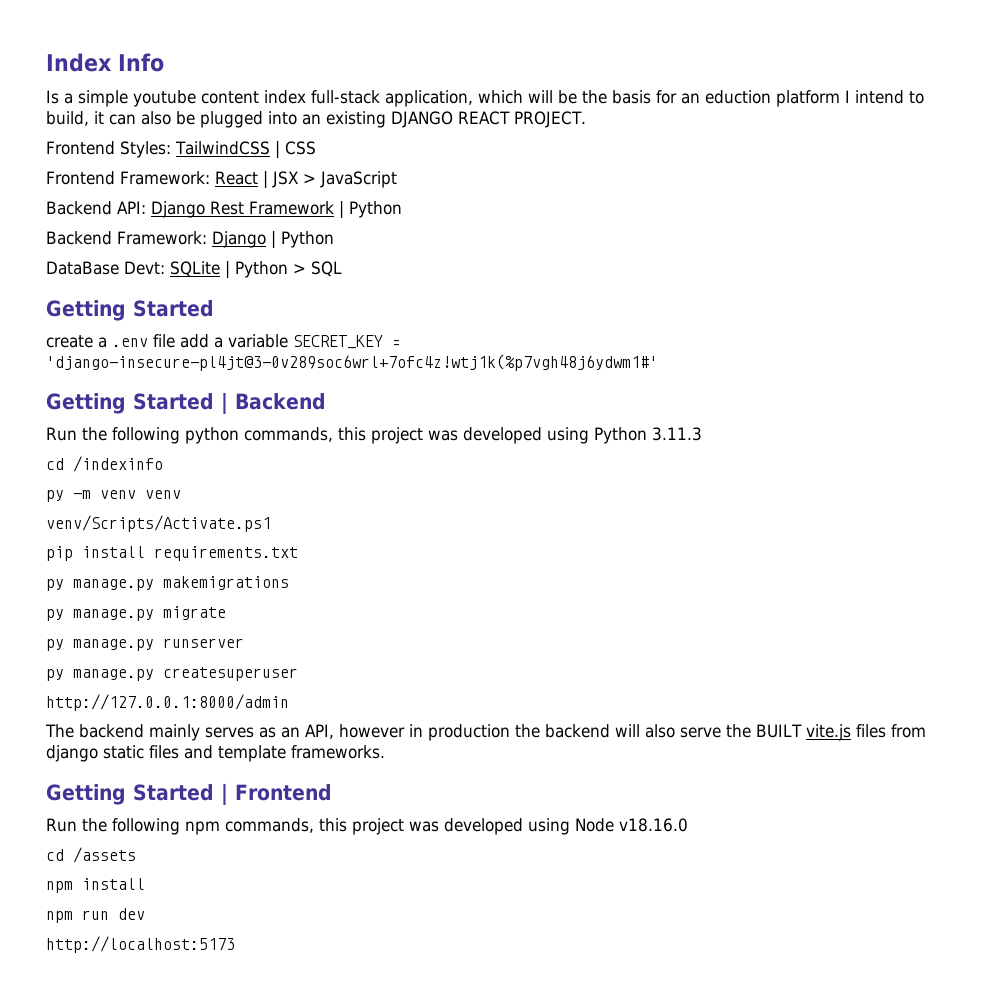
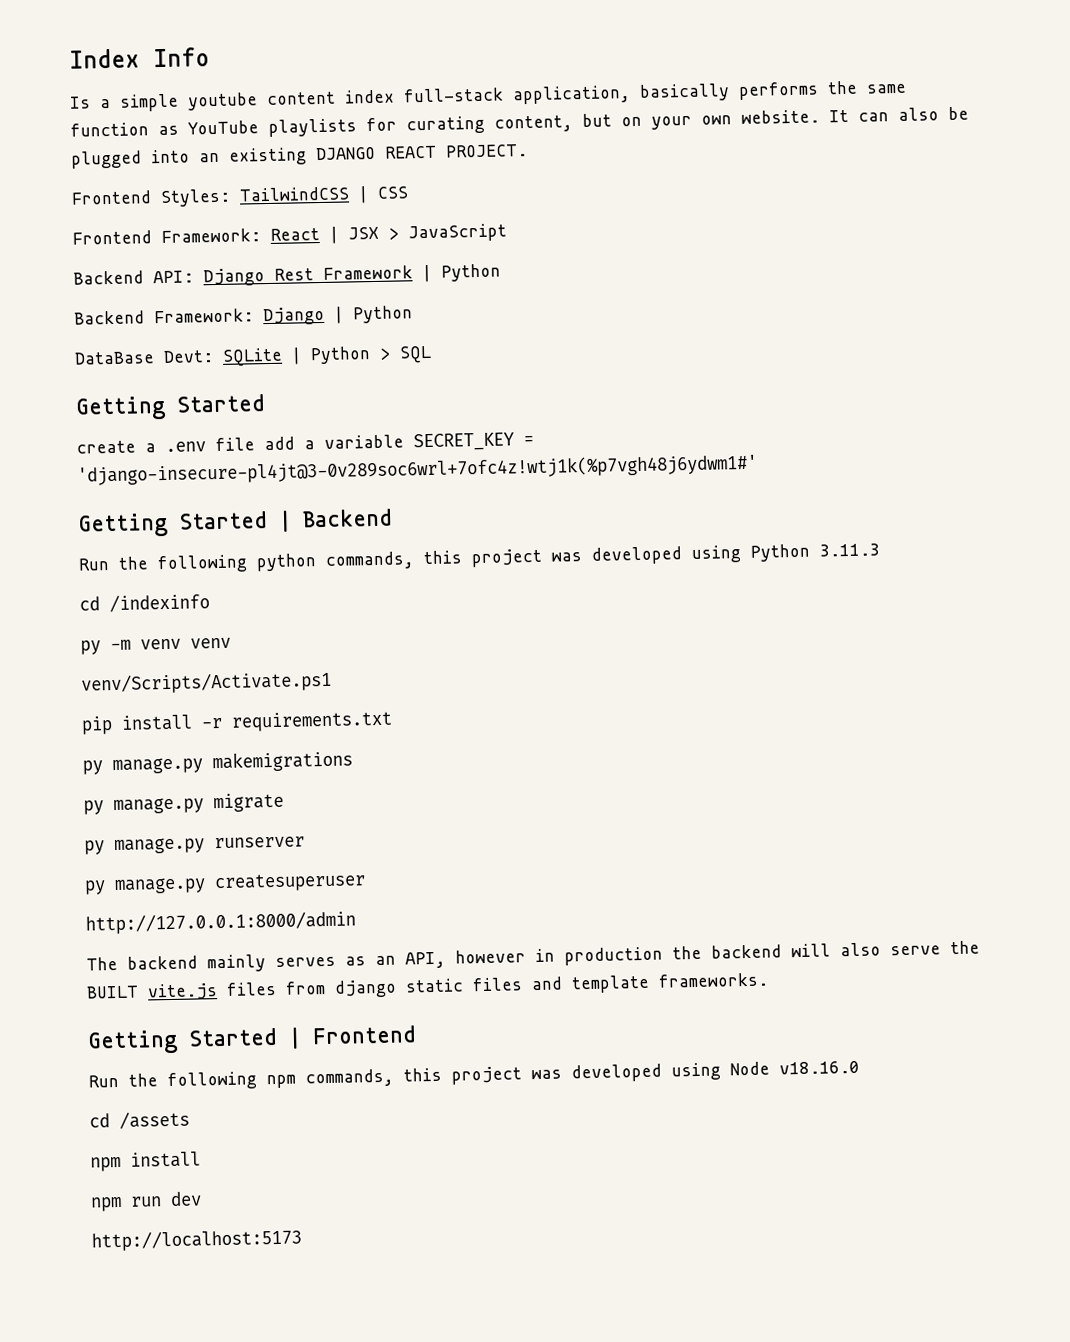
[478,90,924,107] [46,111,104,126] which will be the basis for an eduction platform I intend to build, it -> [639,80,907,102] [70,109,849,137] basically performs the same function as YouTube playlists for curating content, but on your own website. It
(145, 552) none -> [201,717,223,729] -r

